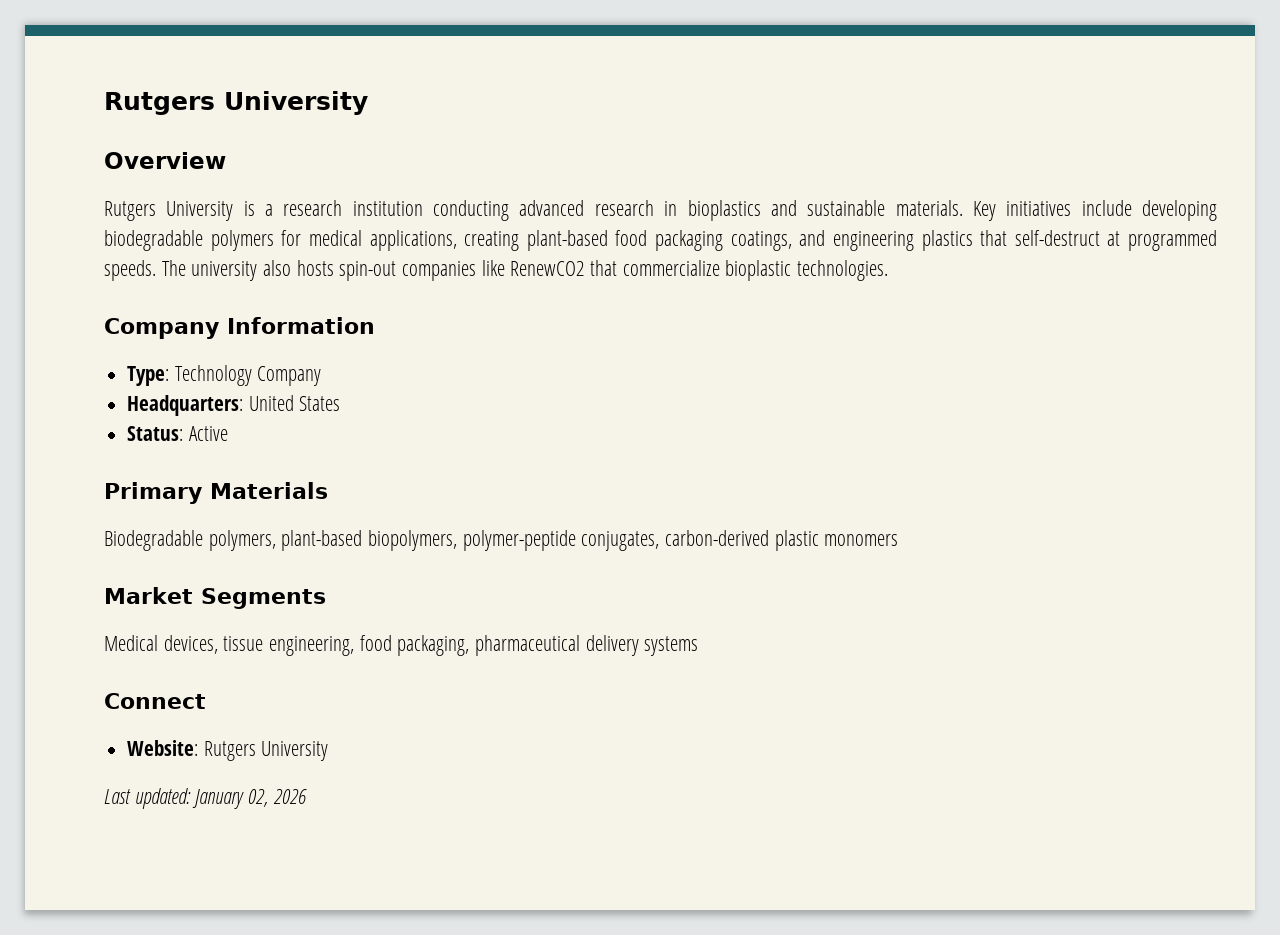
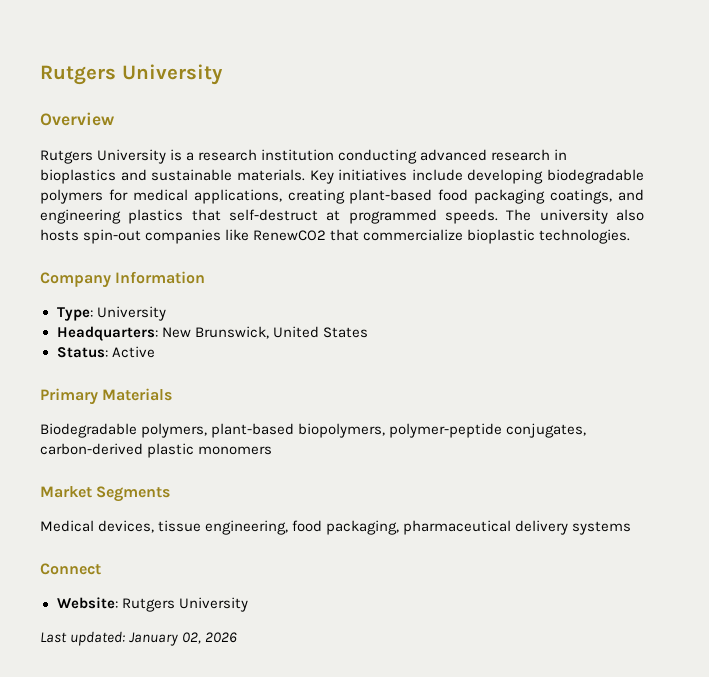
[174,365,322,386] Technology Company -> [96,306,166,321] University
(244, 405) none -> [161,326,269,339] New Brunswick,

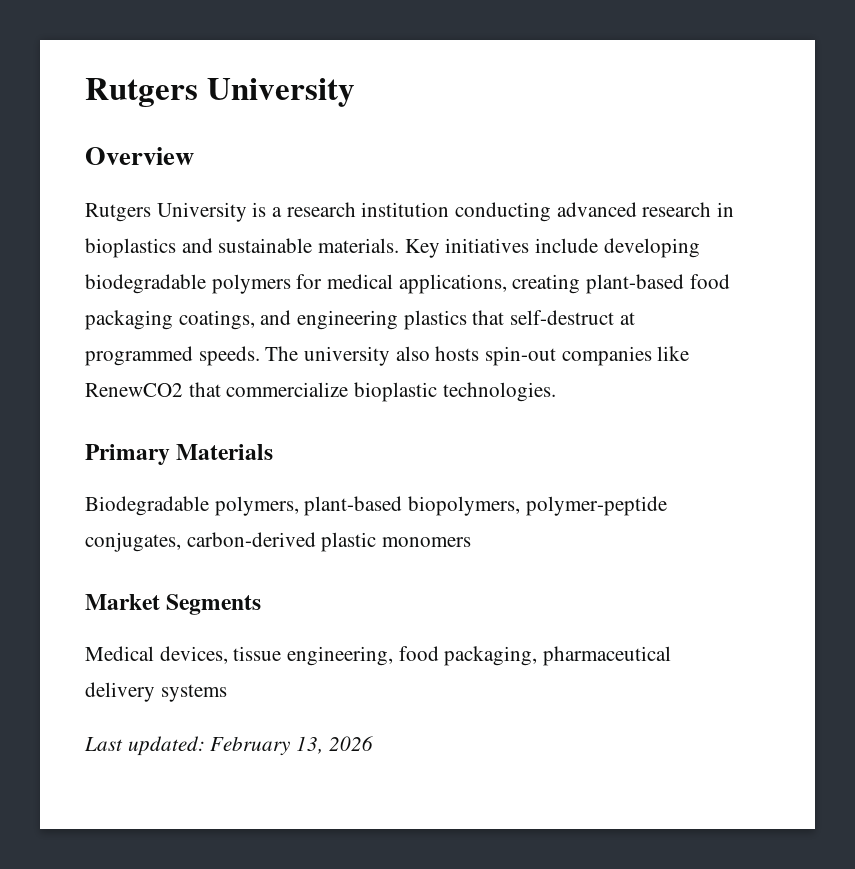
[40,271,206,288] [56,306,166,321] [56,326,368,341] [56,346,155,358] // Company Information // Type: University // Headquarters: New Brunswick, United States // Status: Active -> (556, 392) none
[40,563,101,575] [56,597,248,612] // Connect // Website: Rutgers University -> (227, 693) none
[129,632,202,646] January 02, -> [210,736,324,756] February 13,

